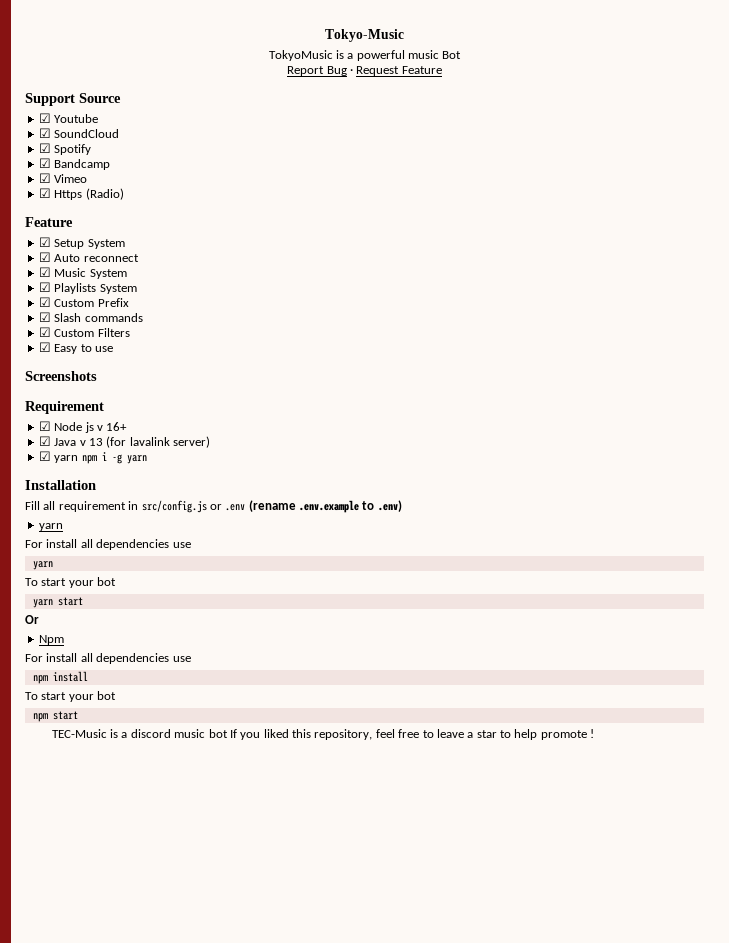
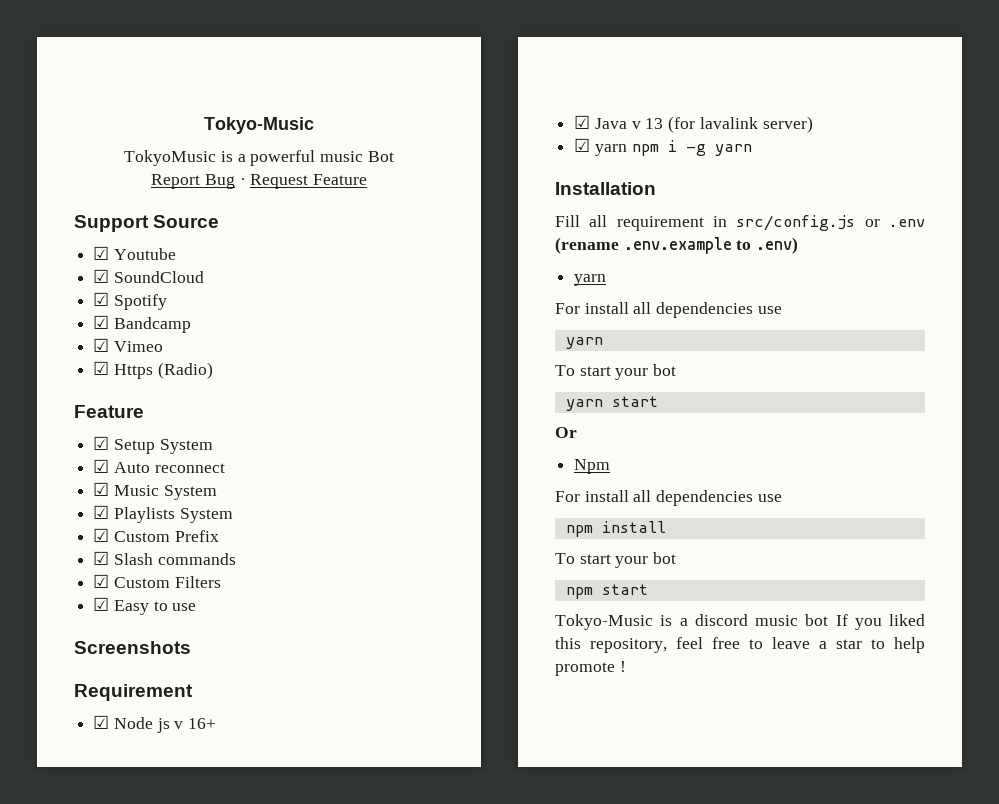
[51,729,107,738] TEC-Music -> [555,614,653,630] Tokyo-Music

